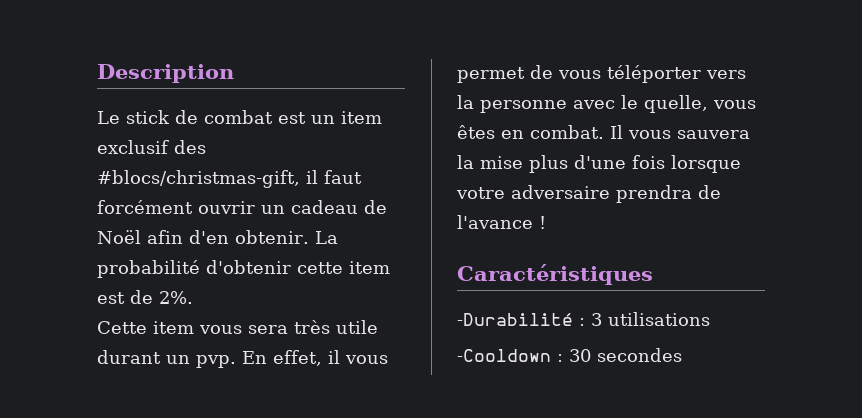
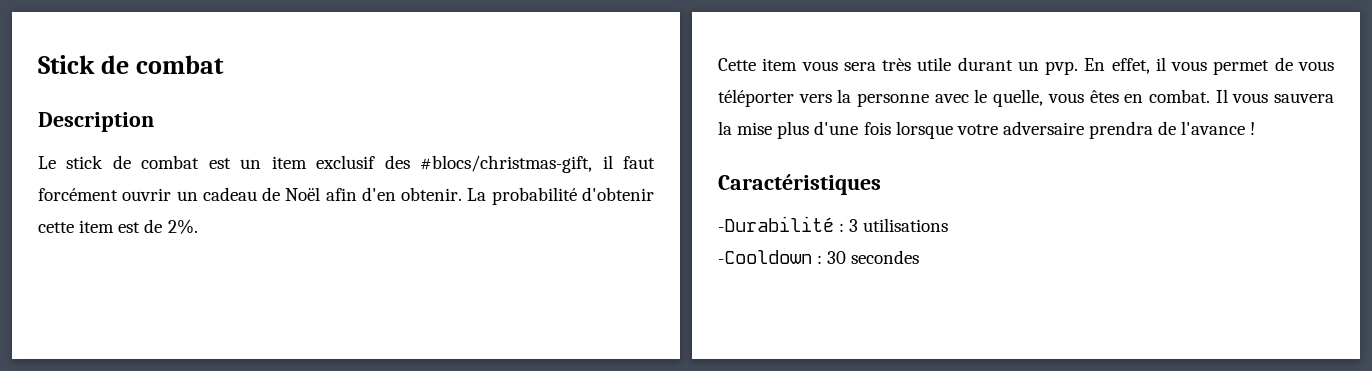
(97, 73) none -> [38,55,225,74] Stick de combat //

